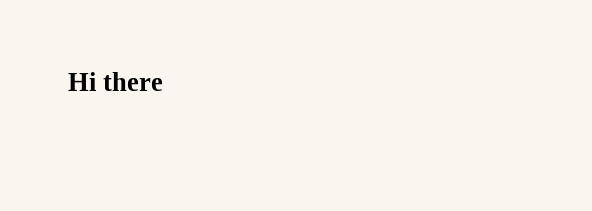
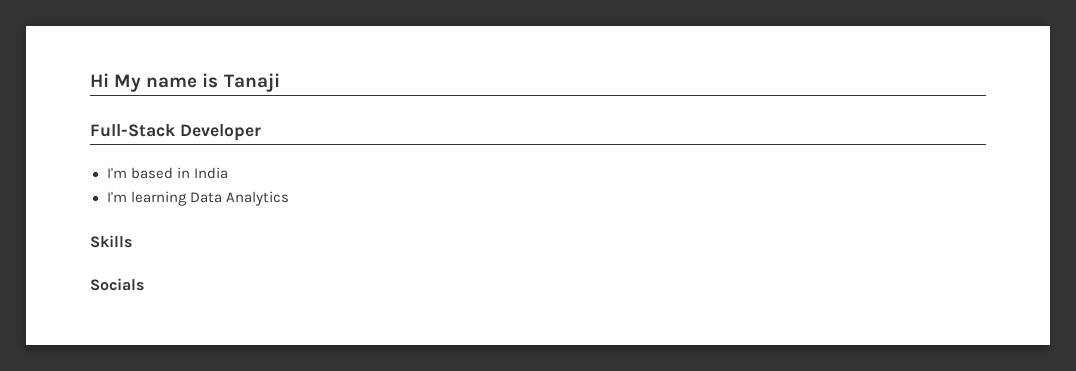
[103,72,164,91] there -> [114,73,280,92] [90,124,261,141] [106,167,228,179] [106,191,289,206] [90,235,132,248] [90,278,144,291] My name is Tanaji // Full-Stack Developer // I'm based in India // I'm learning Data Analytics // Skills // Socials

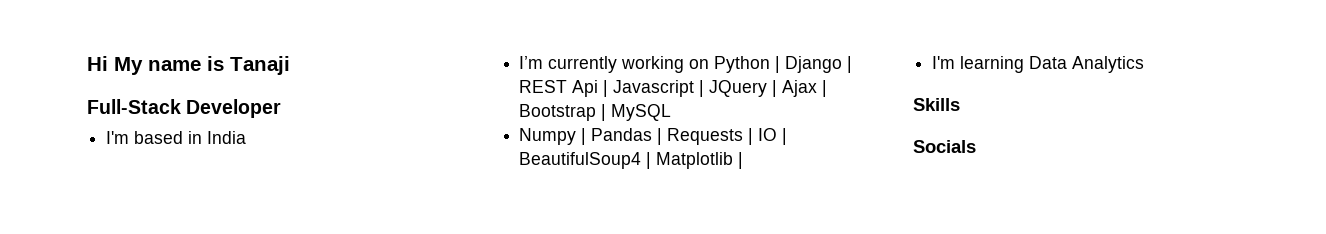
(228, 173) none -> [519,56,853,73] [519,80,828,97] [519,104,672,121] [519,128,788,145] [519,152,744,169] // I’m currently working on Python | Django | REST Api | Javascript | JQuery | Ajax | Bootstrap | MySQL // Numpy | Pandas | Requests | IO | BeautifulSoup4 | Matplotlib |

